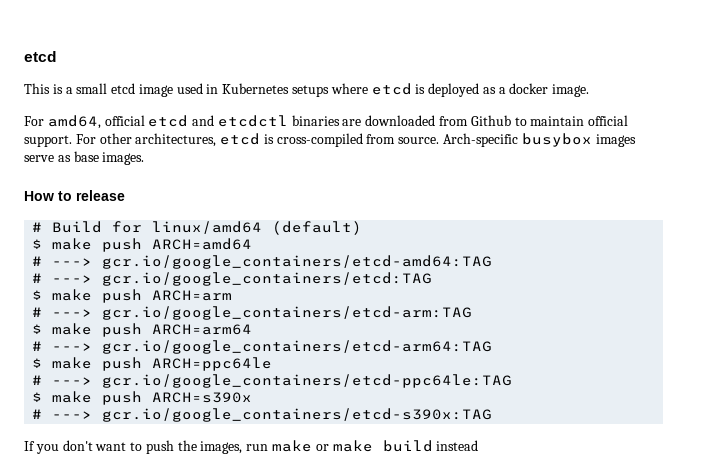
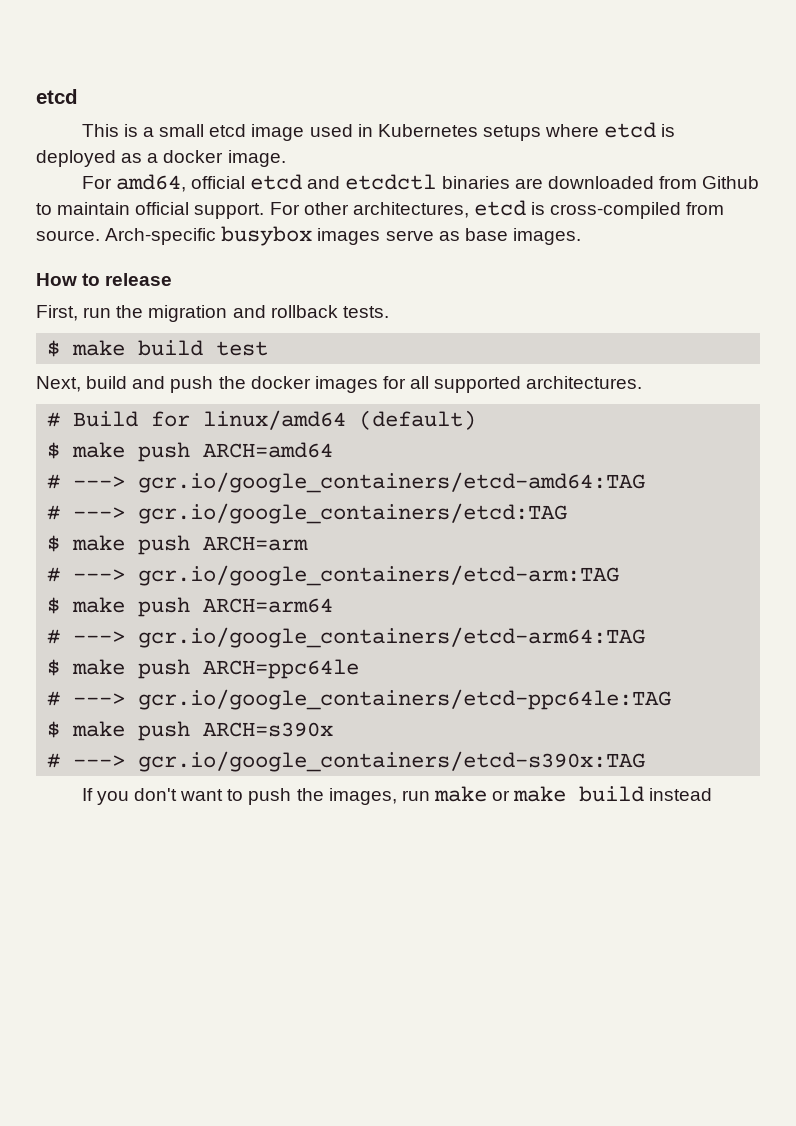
(125, 195) none -> [36,305,389,322] [47,340,269,357] [36,376,643,393] // First, run the migration and rollback tests. // $ make build test // Next, build and push the docker images for all supported architectures.

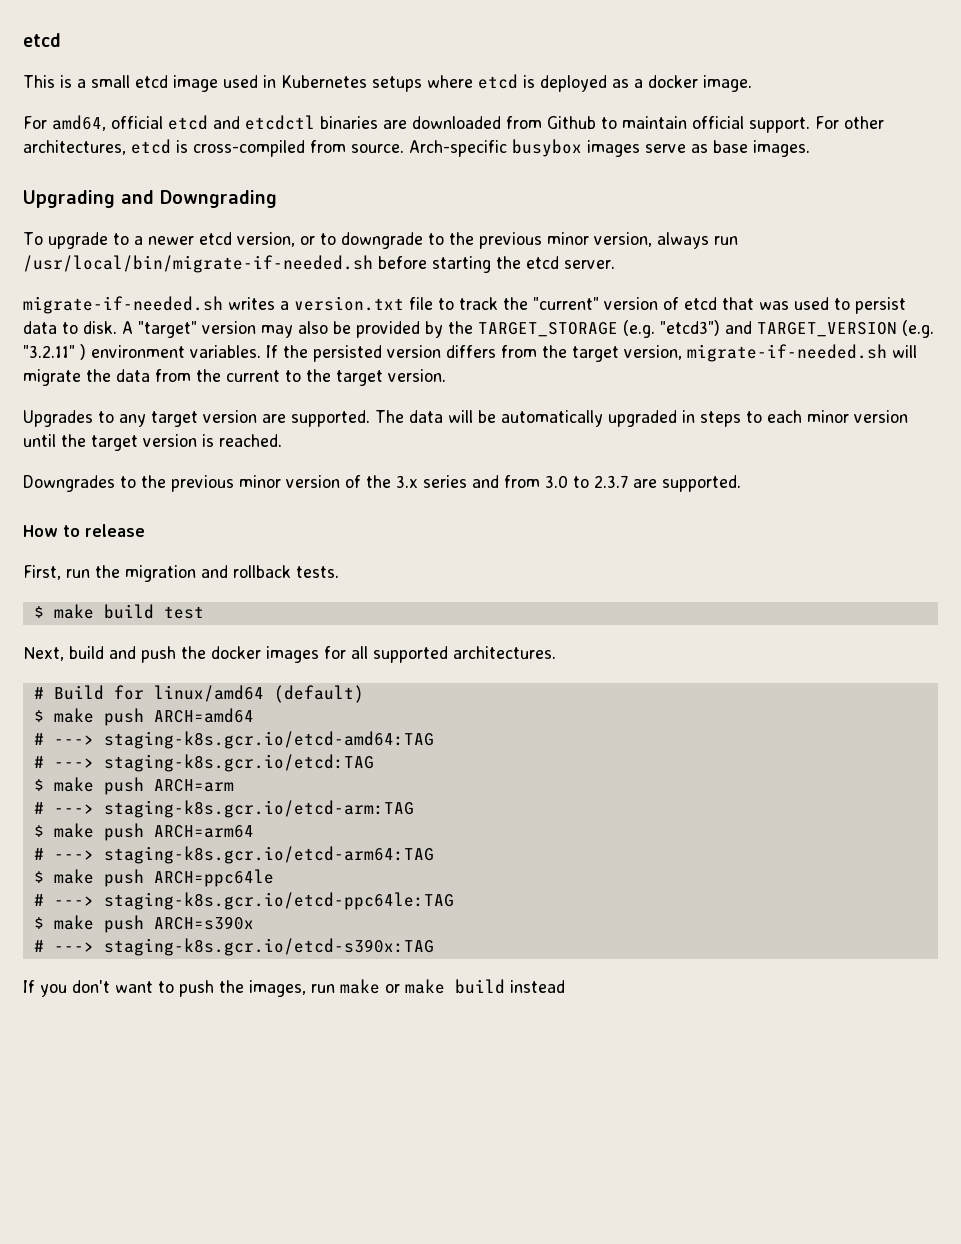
(581, 236) none -> [23,190,277,208] [23,232,738,249] [23,255,615,273] [23,296,906,314] [23,320,934,338] [23,344,917,362] [23,369,446,386] [23,410,908,427] [23,434,282,451] [23,475,741,492] // Upgrading and Downgrading // To upgrade to a newer etcd version, or to downgrade to the previous minor version, always run /usr/local/bin/migrate-if-needed.sh before starting the etcd server. // migrate-if-needed.sh writes a version.txt file to track the "current" version of etcd that was used to persist data to disk. A "target" version may also be provided by the TARGET_STORAGE (e.g. "etcd3") and TARGET_VERSION (e.g. "3.2.11" ) environment variables. If the persisted version differs from the target version, migrate-if-needed.sh will migrate the data from the current to the target version. // Upgrades to any target version are supported. The data will be automatically upgraded in steps to each minor version until the target version is reached. // Downgrades to the previous minor version of the 3.x series and from 3.0 to 2.3.7 are supported.
[138,472,646,493] [47,503,568,524] gcr.io/google_containers/etcd-amd64:TAG // # ---> gcr.io/google_containers/etcd:TAG -> [103,731,434,749] [33,754,374,772] staging-k8s.gcr.io/etcd-amd64:TAG // # ---> staging-k8s.gcr.io/etcd:TAG
[138,565,620,586] gcr.io/google_containers/etcd-arm:TAG -> [103,800,414,818] staging-k8s.gcr.io/etcd-arm:TAG
[138,627,646,648] gcr.io/google_containers/etcd-arm64:TAG -> [103,846,434,864] staging-k8s.gcr.io/etcd-arm64:TAG
[138,689,672,710] gcr.io/google_containers/etcd-ppc64le:TAG -> [103,892,454,910] staging-k8s.gcr.io/etcd-ppc64le:TAG
[138,751,646,772] gcr.io/google_containers/etcd-s390x:TAG -> [103,938,434,956] staging-k8s.gcr.io/etcd-s390x:TAG

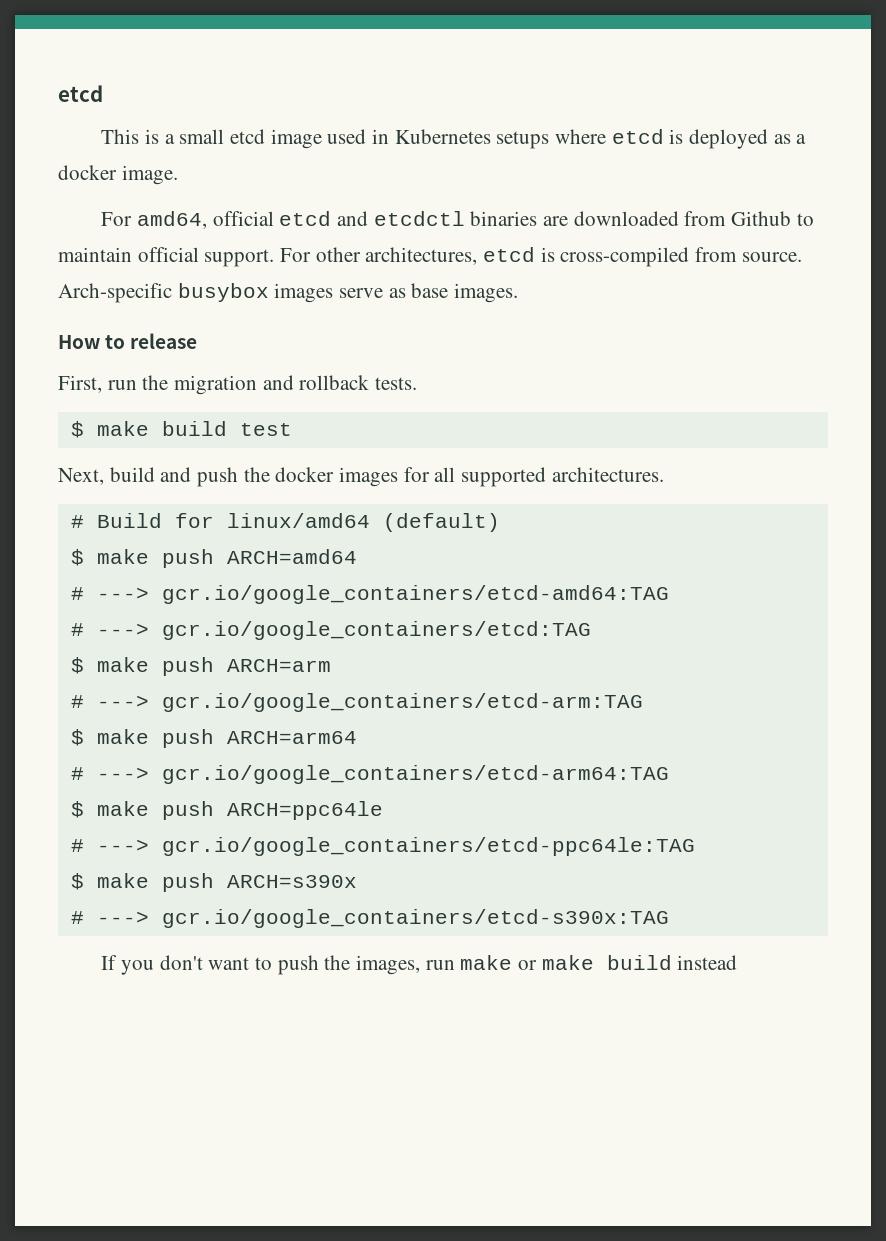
[23,190,277,208] [23,232,738,249] [23,255,615,273] [23,296,906,314] [23,320,934,338] [23,344,917,362] [23,369,446,386] [23,410,908,427] [23,434,282,451] [23,475,741,492] // Upgrading and Downgrading // To upgrade to a newer etcd version, or to downgrade to the previous minor version, always run /usr/local/bin/migrate-if-needed.sh before starting the etcd server. // migrate-if-needed.sh writes a version.txt file to track the "current" version of etcd that was used to persist data to disk. A "target" version may also be provided by the TARGET_STORAGE (e.g. "etcd3") and TARGET_VERSION (e.g. "3.2.11" ) environment variables. If the persisted version differs from the target version, migrate-if-needed.sh will migrate the data from the current to the target version. // Upgrades to any target version are supported. The data will be automatically upgraded in steps to each minor version until the target version is reached. // Downgrades to the previous minor version of the 3.x series and from 3.0 to 2.3.7 are supported. -> (519, 293) none
[103,731,434,749] [33,754,374,772] staging-k8s.gcr.io/etcd-amd64:TAG // # ---> staging-k8s.gcr.io/etcd:TAG -> [161,585,669,604] [70,621,591,640] gcr.io/google_containers/etcd-amd64:TAG // # ---> gcr.io/google_containers/etcd:TAG
[103,800,414,818] staging-k8s.gcr.io/etcd-arm:TAG -> [161,693,643,712] gcr.io/google_containers/etcd-arm:TAG
[103,846,434,864] staging-k8s.gcr.io/etcd-arm64:TAG -> [161,765,669,784] gcr.io/google_containers/etcd-arm64:TAG
[103,892,454,910] staging-k8s.gcr.io/etcd-ppc64le:TAG -> [161,837,695,856] gcr.io/google_containers/etcd-ppc64le:TAG
[103,938,434,956] staging-k8s.gcr.io/etcd-s390x:TAG -> [161,909,669,928] gcr.io/google_containers/etcd-s390x:TAG

